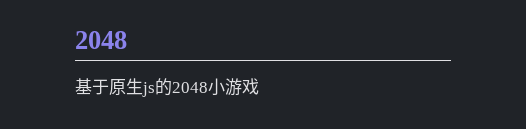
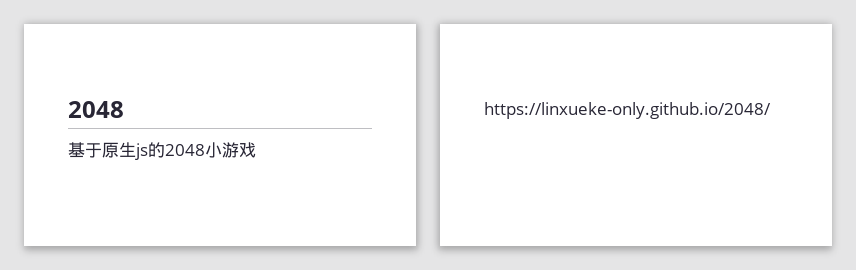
(259, 86) none -> [484,102,771,119] https://linxueke-only.github.io/2048/

